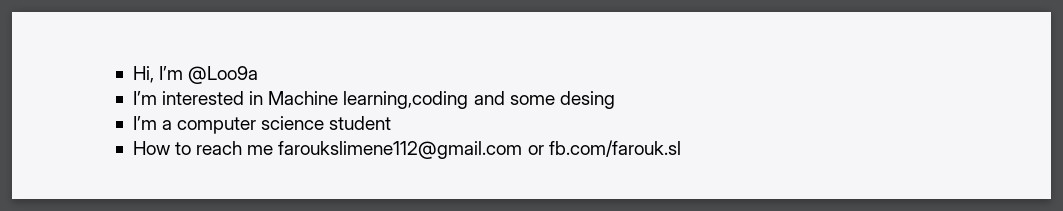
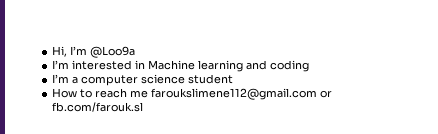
[343,91,615,109] learning,coding and some desing -> [198,60,310,72] learning and coding

